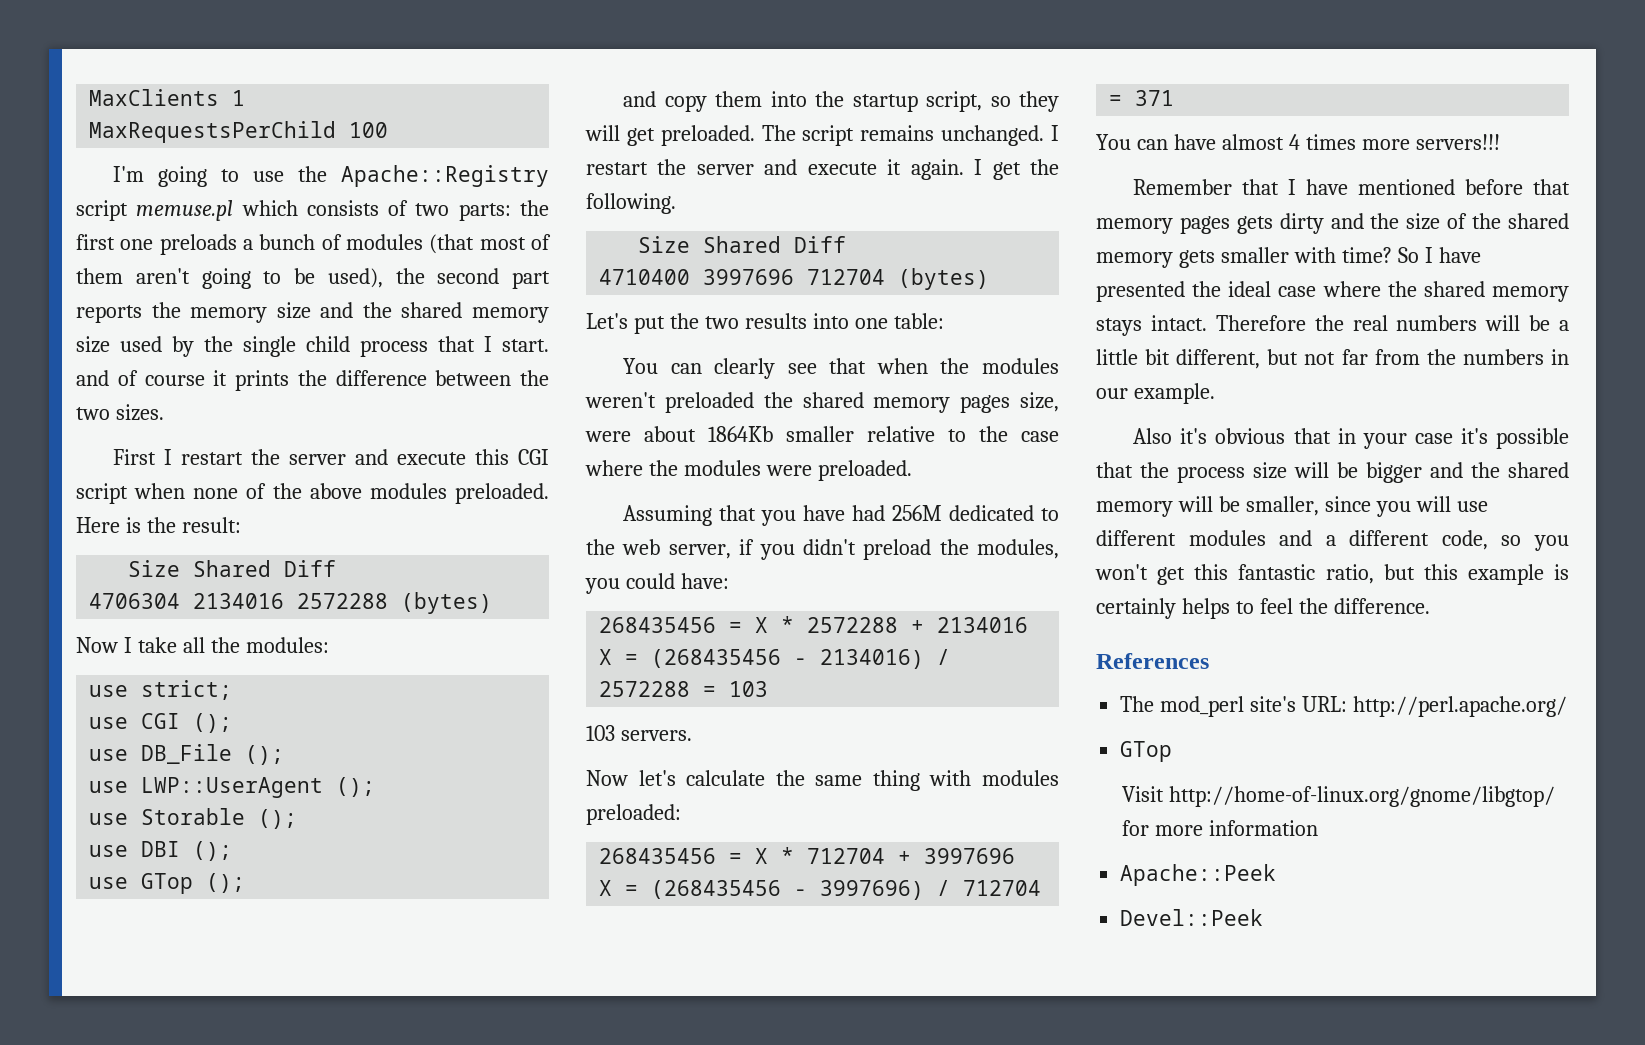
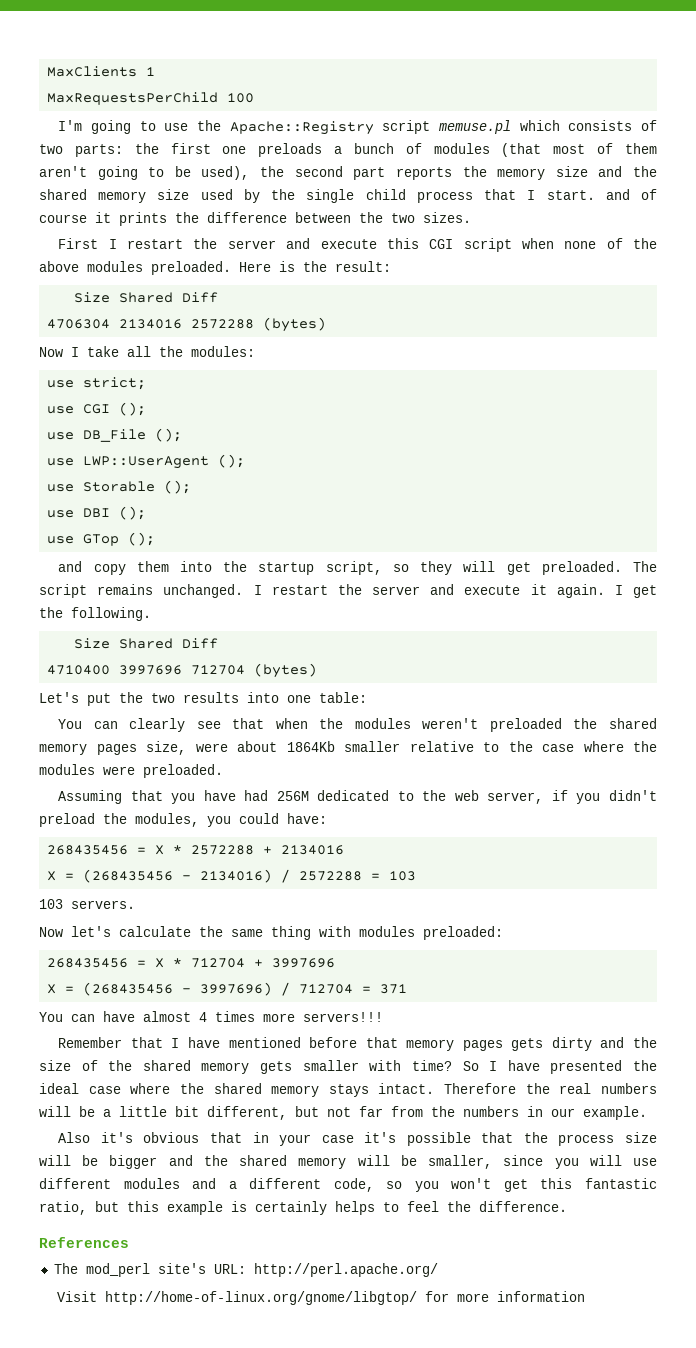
[1120,741,1173,762] // GTop -> (438, 1270) none
[1120,864,1277,886] [1120,909,1264,926] // Apache::Peek // Devel::Peek -> (585, 1296) none

